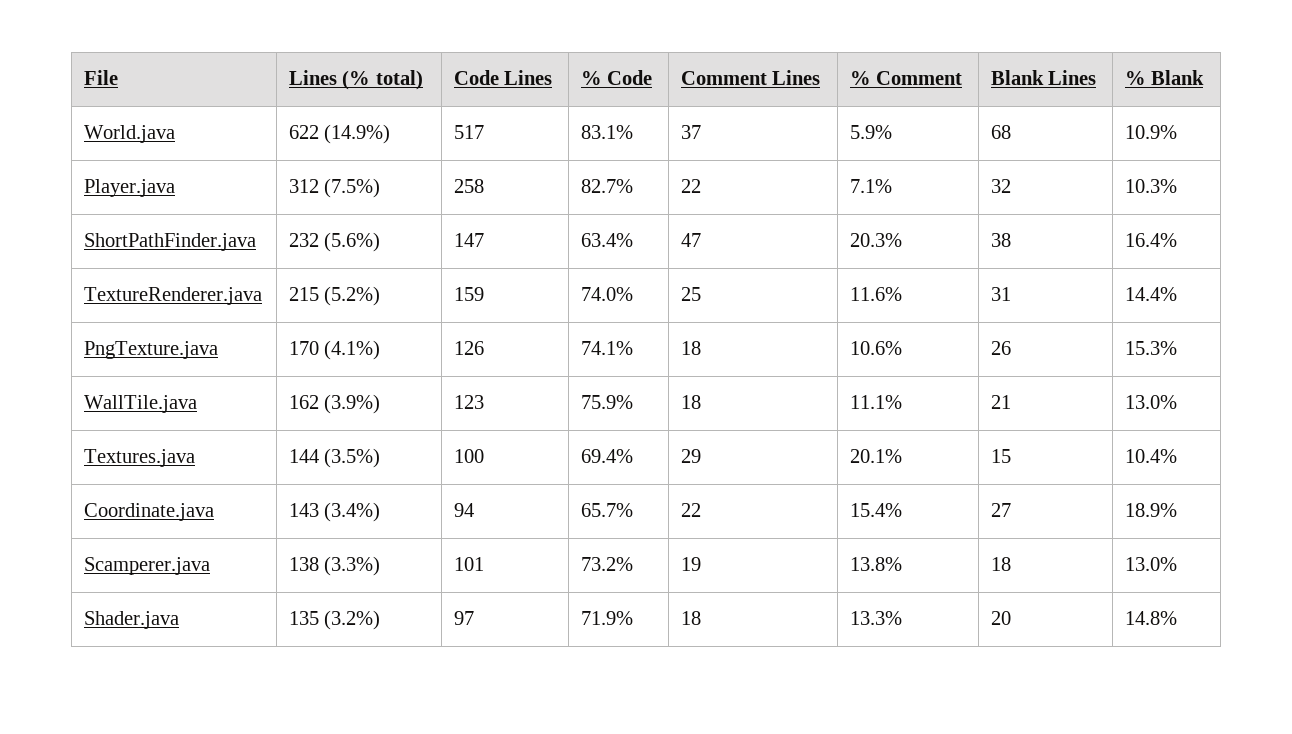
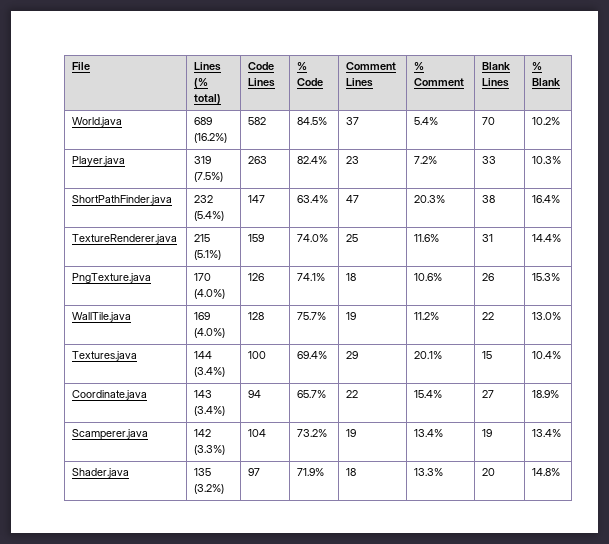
[288,124,391,144] [453,125,484,139] [580,125,633,139] [680,125,701,139] [849,125,892,139] [990,125,1011,139] [1124,125,1177,139] 622 (14.9%) | 517 | 83.1% | 37 | 5.9% | 68 | 10.9% -> [194,117,213,125] [194,133,228,143] [248,117,267,125] [297,117,328,125] [346,117,360,125] [414,117,439,125] [482,117,496,125] [532,117,561,125] 689 (16.2%) | 582 | 84.5% | 37 | 5.4% | 70 | 10.2%
[288,179,319,193] 312 -> [194,156,212,164] 319
[453,179,484,193] [580,179,633,193] [680,179,701,193] [849,179,892,193] [990,179,1011,193] 258 | 82.7% | 22 | 7.1% | 32 -> [248,156,268,164] [297,156,328,164] [346,156,360,164] [414,156,438,164] [482,156,497,164] 263 | 82.4% | 23 | 7.2% | 33
[324,232,381,252] (5.6%) -> [194,211,225,221] (5.4%)
[324,286,381,306] (5.2%) -> [194,250,222,260] (5.1%)
[324,340,381,360] (4.1%) -> [194,289,226,299] (4.0%)
[288,394,381,414] [453,395,484,409] [580,395,633,409] [680,395,701,409] [849,395,902,409] [990,395,1011,409] 162 (3.9%) | 123 | 75.9% | 18 | 11.1% | 21 -> [194,312,211,320] [194,328,226,338] [248,312,265,320] [297,312,327,320] [346,312,357,320] [414,312,440,320] [482,312,495,320] 169 (4.0%) | 128 | 75.7% | 19 | 11.2% | 22
[324,448,381,468] (3.5%) -> [194,367,226,377] (3.4%)
[288,557,319,571] 138 -> [194,429,212,437] 142
[453,557,484,571] 101 -> [248,429,267,437] 104
[849,557,902,571] [990,557,1011,571] [1124,557,1177,571] 13.8% | 18 | 13.0% -> [414,429,444,437] [482,429,493,437] [532,429,562,437] 13.4% | 19 | 13.4%

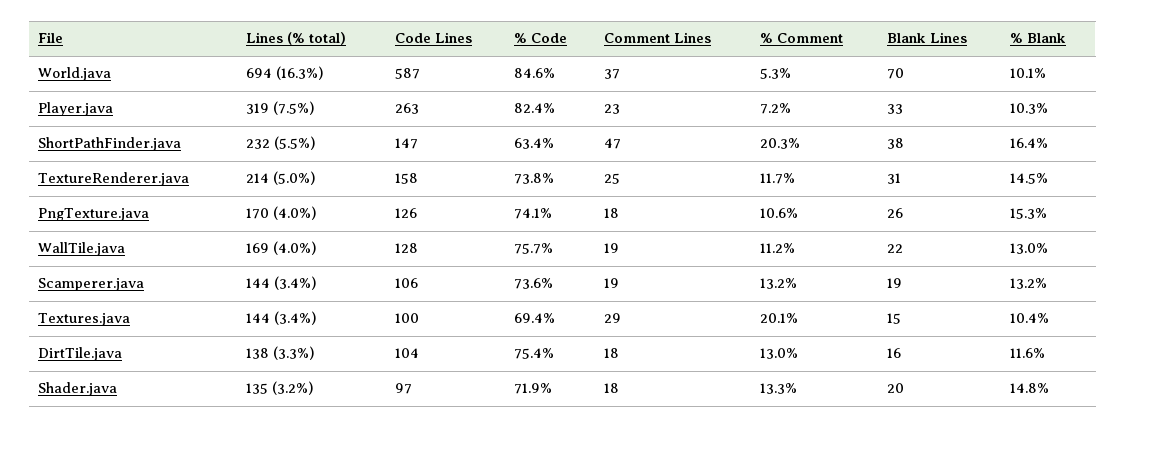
[194,117,213,125] [194,133,228,143] [248,117,267,125] [297,117,328,125] 689 (16.2%) | 582 | 84.5% -> [246,66,324,80] [395,68,421,79] [514,68,556,78] 694 (16.3%) | 587 | 84.6%
[414,117,439,125] 5.4% -> [760,68,792,79] 5.3%
[532,117,561,125] 10.2% -> [1010,68,1047,78] 10.1%
[194,211,225,221] (5.4%) -> [274,136,316,150] (5.5%)
[194,234,211,242] [194,250,222,260] [248,234,265,242] [297,234,329,242] 215 (5.1%) | 159 | 74.0% -> [246,171,316,185] [395,173,419,184] [514,173,555,184] 214 (5.0%) | 158 | 73.8%
[414,234,440,242] 11.6% -> [760,173,796,184] 11.7%
[532,234,562,242] 14.4% -> [1010,173,1049,184] 14.5%
(562, 316) none -> [38,278,145,291] [246,276,317,290] [395,278,419,288] [514,278,554,289] [604,278,620,288] [760,278,798,289] [887,278,903,288] [1010,278,1048,289] // Scamperer.java | 144 (3.4%) | 106 | 73.6% | 19 | 13.2% | 19 | 13.2%
[72,390,148,400] [194,390,213,398] [194,406,226,416] [248,390,262,398] [297,390,327,398] [346,390,359,398] [414,390,443,398] [482,390,495,398] [532,390,560,398] [72,429,149,440] [194,429,212,437] [194,445,226,455] [248,429,267,437] [297,429,328,437] [346,429,357,437] [414,429,444,437] [482,429,493,437] [532,429,562,437] Coordinate.java | 143 (3.4%) | 94 | 65.7% | 22 | 15.4% | 27 | 18.9% // Scamperer.java | 142 (3.3%) | 104 | 73.2% | 19 | 13.4% | 19 | 13.4% -> [38,347,123,361] [246,346,315,360] [395,348,420,358] [514,348,555,359] [604,348,620,358] [760,348,799,359] [887,348,902,358] [1010,348,1046,358] DirtTile.java | 138 (3.3%) | 104 | 75.4% | 18 | 13.0% | 16 | 11.6%

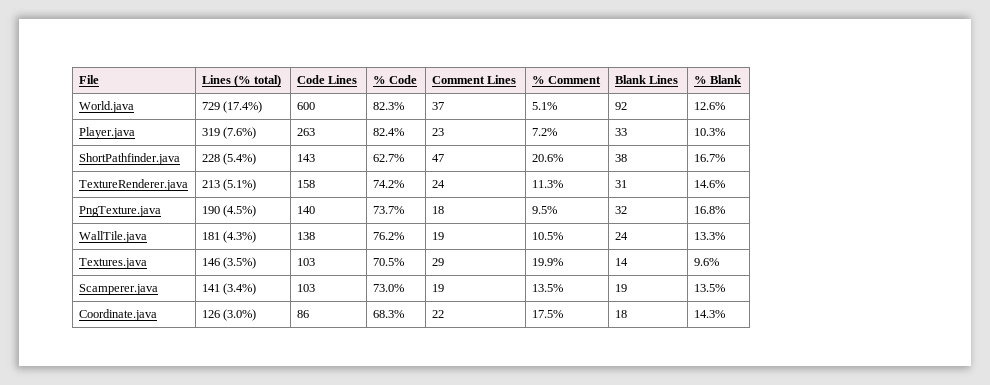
[246,66,324,80] [395,68,421,79] [514,68,556,78] [604,69,621,79] [760,68,792,79] [887,68,905,79] [1010,68,1047,78] 694 (16.3%) | 587 | 84.6% | 37 | 5.3% | 70 | 10.1% -> [201,101,262,113] [296,102,315,110] [372,102,404,110] [431,102,444,110] [531,102,557,110] [614,102,627,110] [693,102,725,110] 729 (17.4%) | 600 | 82.3% | 37 | 5.1% | 92 | 12.6%
[273,101,315,115] (7.5%) -> [222,127,256,139] (7.6%)
[38,137,182,151] [246,136,316,150] [395,138,419,149] [514,138,555,149] ShortPathFinder.java | 232 (5.5%) | 147 | 63.4% -> [78,153,180,165] [201,153,256,165] [296,154,315,162] [372,154,404,162] ShortPathfinder.java | 228 (5.4%) | 143 | 62.7%
[760,138,801,149] 20.3% -> [531,154,563,162] 20.6%
[1010,138,1049,148] 16.4% -> [693,154,725,162] 16.7%
[246,171,316,185] 214 (5.0%) -> [201,179,256,191] 213 (5.1%)
[514,173,555,184] [604,173,621,184] [760,173,796,184] 73.8% | 25 | 11.7% -> [372,180,404,188] [431,180,445,188] [531,180,563,188] 74.2% | 24 | 11.3%
[1010,173,1049,184] 14.5% -> [693,180,725,188] 14.6%
[246,206,317,220] [395,208,418,218] [514,208,553,219] [604,208,620,218] [760,208,799,218] [887,208,904,218] [1010,208,1048,219] [38,242,126,256] [246,241,317,255] [395,243,419,253] [514,243,554,254] [604,243,620,253] [760,243,796,253] [887,244,904,253] [1010,243,1049,254] [38,278,145,291] [246,276,317,290] [395,278,419,288] [514,278,554,289] [604,278,620,288] [760,278,798,289] [887,278,903,288] [1010,278,1048,289] [38,313,131,326] [246,311,317,325] [395,313,420,323] [514,313,556,323] [604,313,622,323] [760,313,799,323] [887,313,902,324] [1010,313,1050,323] [38,347,123,361] [246,346,315,360] [395,348,420,358] [514,348,555,359] [604,348,620,358] [760,348,799,359] [887,348,902,358] [1010,348,1046,358] [38,382,118,396] [246,381,314,395] [395,383,413,394] [514,383,553,394] [604,383,620,393] [760,383,798,394] [887,383,905,393] [1010,383,1050,393] 170 (4.0%) | 126 | 74.1% | 18 | 10.6% | 26 | 15.3% // WallTile.java | 169 (4.0%) | 128 | 75.7% | 19 | 11.2% | 22 | 13.0% // Scamperer.java | 144 (3.4%) | 106 | 73.6% | 19 | 13.2% | 19 | 13.2% // Textures.java | 144 (3.4%) | 100 | 69.4% | 29 | 20.1% | 15 | 10.4% // DirtTile.java | 138 (3.3%) | 104 | 75.4% | 18 | 13.0% | 16 | 11.6% // Shader.java | 135 (3.2%) | 97 | 71.9% | 18 | 13.3% | 20 | 14.8% -> [201,205,256,217] [296,206,315,214] [372,206,404,214] [431,206,444,214] [531,206,557,214] [614,206,627,214] [693,206,725,214] [78,231,147,243] [201,231,256,243] [296,232,315,240] [372,232,404,240] [431,232,444,240] [531,232,563,240] [614,232,628,240] [693,232,725,240] [78,258,147,269] [201,257,256,269] [296,258,315,266] [372,258,404,266] [431,258,444,266] [531,258,563,266] [614,258,628,266] [693,258,719,266] [78,284,158,295] [201,283,256,295] [296,284,315,292] [372,284,404,292] [431,284,444,292] [531,284,563,292] [614,284,627,292] [693,284,725,292] [78,309,157,321] [201,309,256,321] [296,310,309,318] [372,310,404,318] [431,310,444,318] [531,310,563,318] [614,310,627,318] [693,310,725,318] 190 (4.5%) | 140 | 73.7% | 18 | 9.5% | 32 | 16.8% // WallTile.java | 181 (4.3%) | 138 | 76.2% | 19 | 10.5% | 24 | 13.3% // Textures.java | 146 (3.5%) | 103 | 70.5% | 29 | 19.9% | 14 | 9.6% // Scamperer.java | 141 (3.4%) | 103 | 73.0% | 19 | 13.5% | 19 | 13.5% // Coordinate.java | 126 (3.0%) | 86 | 68.3% | 22 | 17.5% | 18 | 14.3%

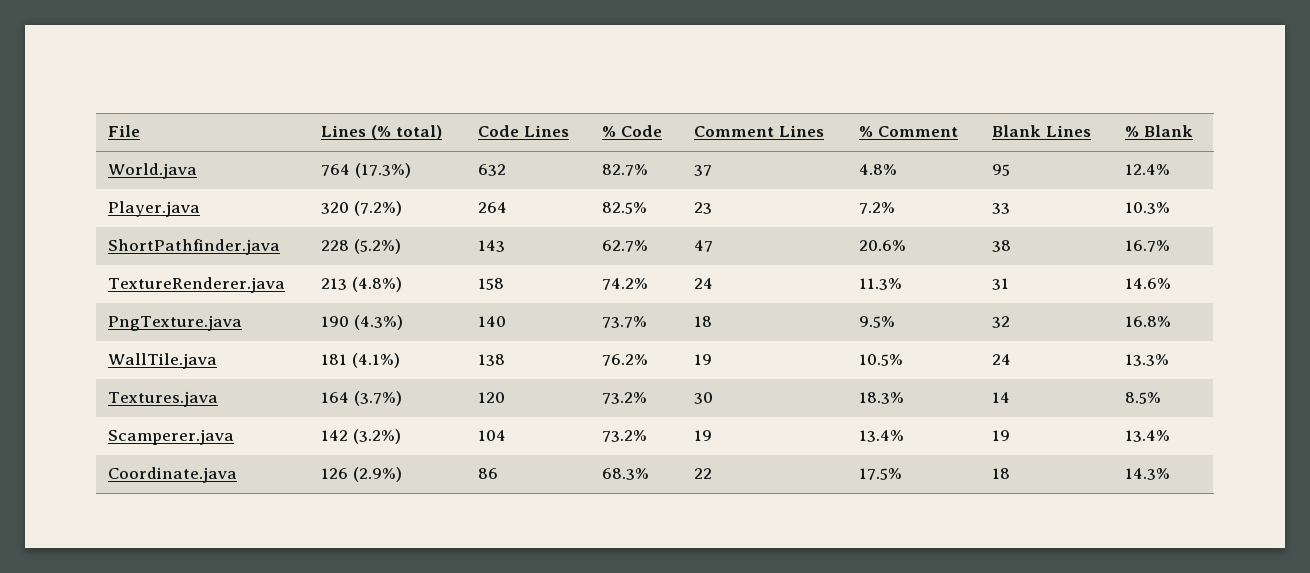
[201,101,262,113] [296,102,315,110] [372,102,404,110] [431,102,444,110] [531,102,557,110] [614,102,627,110] [693,102,725,110] [78,127,135,139] [201,127,256,139] [296,128,315,136] [372,128,404,136] 729 (17.4%) | 600 | 82.3% | 37 | 5.1% | 92 | 12.6% // Player.java | 319 (7.6%) | 263 | 82.4% -> [321,163,412,178] [478,164,507,176] [602,164,649,176] [694,165,713,176] [859,164,898,175] [992,164,1011,176] [1125,164,1171,175] [108,201,201,217] [321,201,403,216] [478,202,508,213] [602,202,648,214] 764 (17.3%) | 632 | 82.7% | 37 | 4.8% | 95 | 12.4% // Player.java | 320 (7.2%) | 264 | 82.5%
[222,153,256,165] (5.4%) -> [354,239,402,254] (5.2%)
[222,179,256,191] (5.1%) -> [352,277,403,292] (4.8%)
[222,205,256,217] (4.5%) -> [354,315,404,330] (4.3%)
[222,231,256,243] (4.3%) -> [352,353,401,368] (4.1%)
[201,257,256,269] [296,258,315,266] [372,258,404,266] [431,258,444,266] [531,258,563,266] 146 (3.5%) | 103 | 70.5% | 29 | 19.9% -> [321,391,403,406] [478,392,506,403] [602,392,648,404] [694,392,714,404] [859,392,905,404] 164 (3.7%) | 120 | 73.2% | 30 | 18.3%
[693,258,719,266] 9.6% -> [1125,392,1162,404] 8.5%
[201,283,256,295] [296,284,315,292] [372,284,404,292] [431,284,444,292] [531,284,563,292] [614,284,627,292] [693,284,725,292] 141 (3.4%) | 103 | 73.0% | 19 | 13.5% | 19 | 13.5% -> [321,429,402,444] [478,430,507,441] [602,430,648,442] [694,430,713,441] [859,430,905,442] [992,430,1011,441] [1125,430,1171,442] 142 (3.2%) | 104 | 73.2% | 19 | 13.4% | 19 | 13.4%
[222,309,256,321] (3.0%) -> [353,467,403,482] (2.9%)

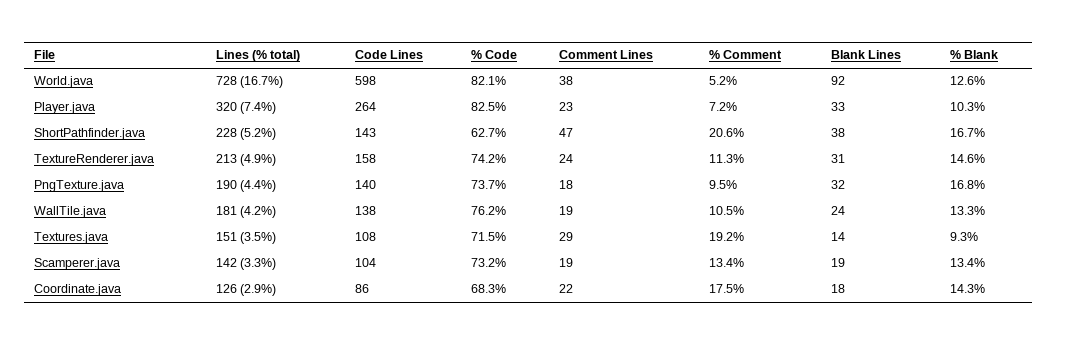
[321,163,412,178] [478,164,507,176] [602,164,649,176] [694,165,713,176] [859,164,898,175] [992,164,1011,176] [1125,164,1171,175] 764 (17.3%) | 632 | 82.7% | 37 | 4.8% | 95 | 12.4% -> [215,76,284,88] [354,76,376,85] [470,76,506,85] [558,76,573,85] [708,76,737,85] [830,76,845,85] [949,76,985,85] 728 (16.7%) | 598 | 82.1% | 38 | 5.2% | 92 | 12.6%
[354,201,403,216] (7.2%) -> [240,102,277,114] (7.4%)
[352,277,403,292] (4.8%) -> [240,154,277,166] (4.9%)
[354,315,404,330] (4.3%) -> [240,180,277,192] (4.4%)
[352,353,401,368] (4.1%) -> [240,206,277,218] (4.2%)
[321,391,403,406] [478,392,506,403] [602,392,648,404] [694,392,714,404] [859,392,905,404] 164 (3.7%) | 120 | 73.2% | 30 | 18.3% -> [215,232,277,244] [354,232,376,241] [470,232,506,241] [558,232,573,241] [708,232,744,241] 151 (3.5%) | 108 | 71.5% | 29 | 19.2%
[1125,392,1162,404] 8.5% -> [949,232,978,241] 9.3%
[353,429,402,444] (3.2%) -> [240,258,277,270] (3.3%)

